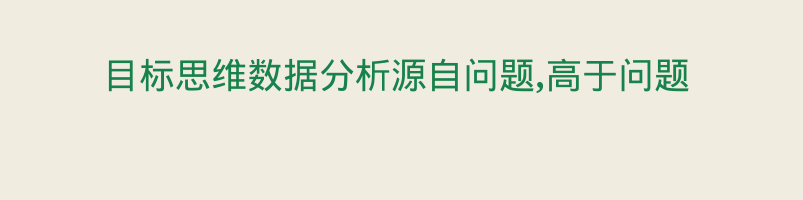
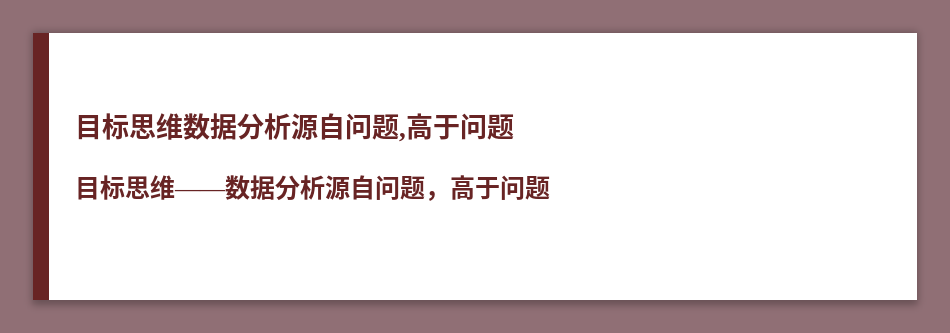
(690, 75) none -> [75,175,550,201] // 目标思维——数据分析源自问题，高于问题

